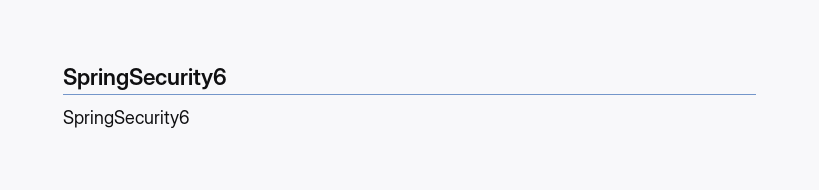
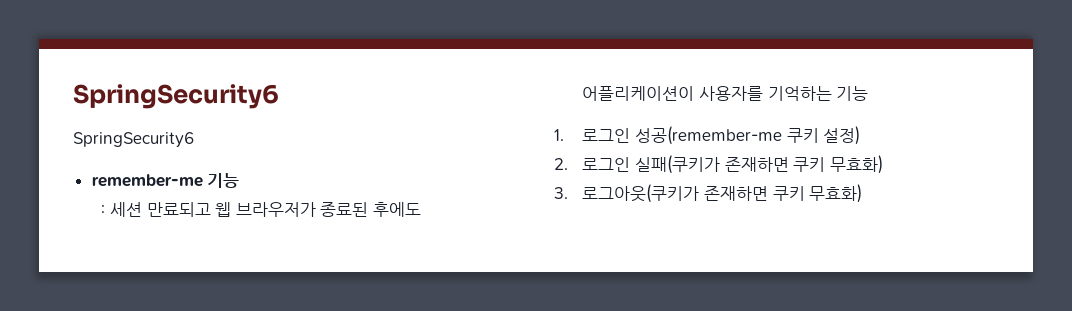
(190, 119) none -> [91,173,240,188] [101,202,421,217] [582,86,869,101] [554,126,861,145] [554,155,883,174] [554,184,863,203] // remember-me 기능 // : 세션 만료되고 웹 브라우저가 종료된 후에도 어플리케이션이 사용자를 기억하는 기능 // 1. 로그인 성공(remember-me 쿠키 설정) // 2. 로그인 실패(쿠키가 존재하면 쿠키 무효화) // 3. 로그아웃(쿠키가 존재하면 쿠키 무효화)

